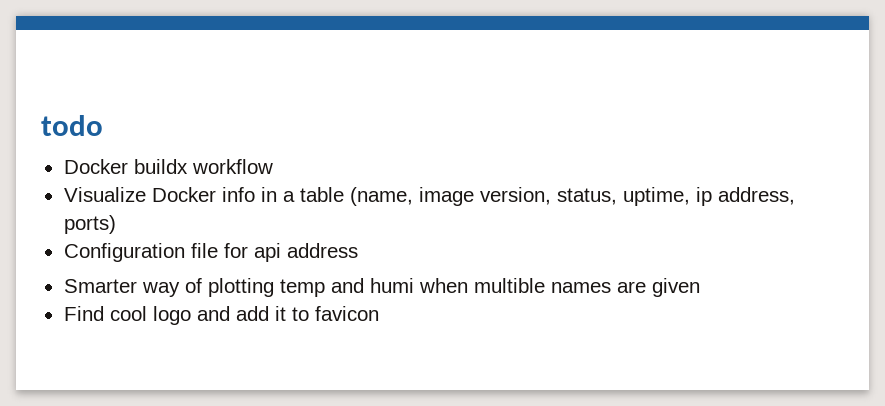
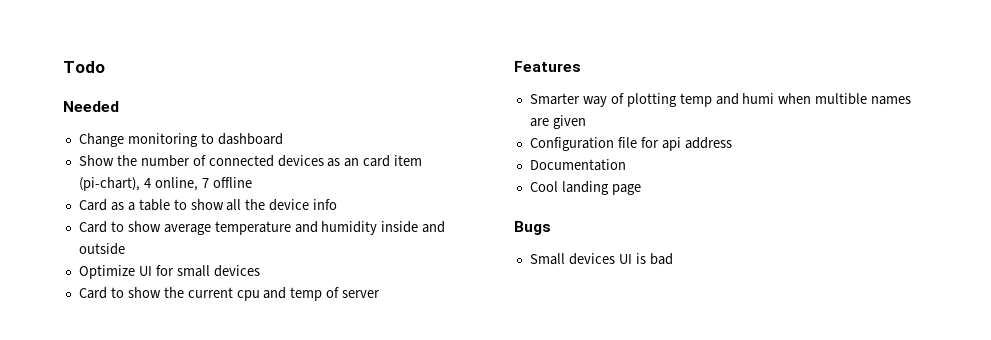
[41,115,103,136] [63,159,273,174] [63,187,795,206] [63,215,116,234] [63,243,358,262] todo // Docker buildx workflow // Visualize Docker info in a table (name, image version, status, uptime, ip address, ports) // Configuration file for api address -> [63,61,105,73] [63,101,119,112] [78,133,283,147] [78,155,423,167] [78,177,252,191] [78,199,338,211] [78,221,446,235] [78,243,125,255] [78,265,260,279] [78,287,381,301] [514,61,581,72] Todo // Needed // Change monitoring to dashboard // Show the number of connected devices as an card item (pi-chart), 4 online, 7 offline // Card as a table to show all the device info // Card to show average temperature and humidity inside and outside // Optimize UI for small devices // Card to show the current cpu and temp of server // Features
[63,306,379,325] Find cool logo and add it to favicon -> [529,137,732,151] [529,159,626,171] [529,181,641,195] [514,221,551,235] [529,253,673,265] Configuration file for api address // Documentation // Cool landing page // Bugs // Small devices UI is bad

